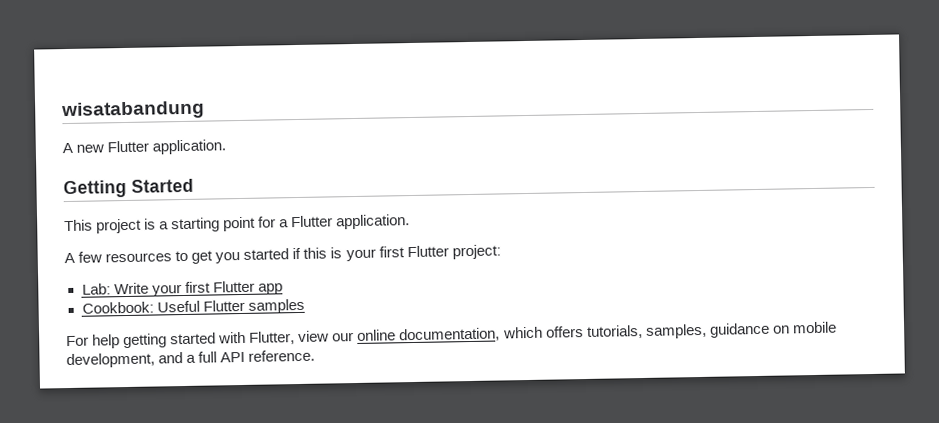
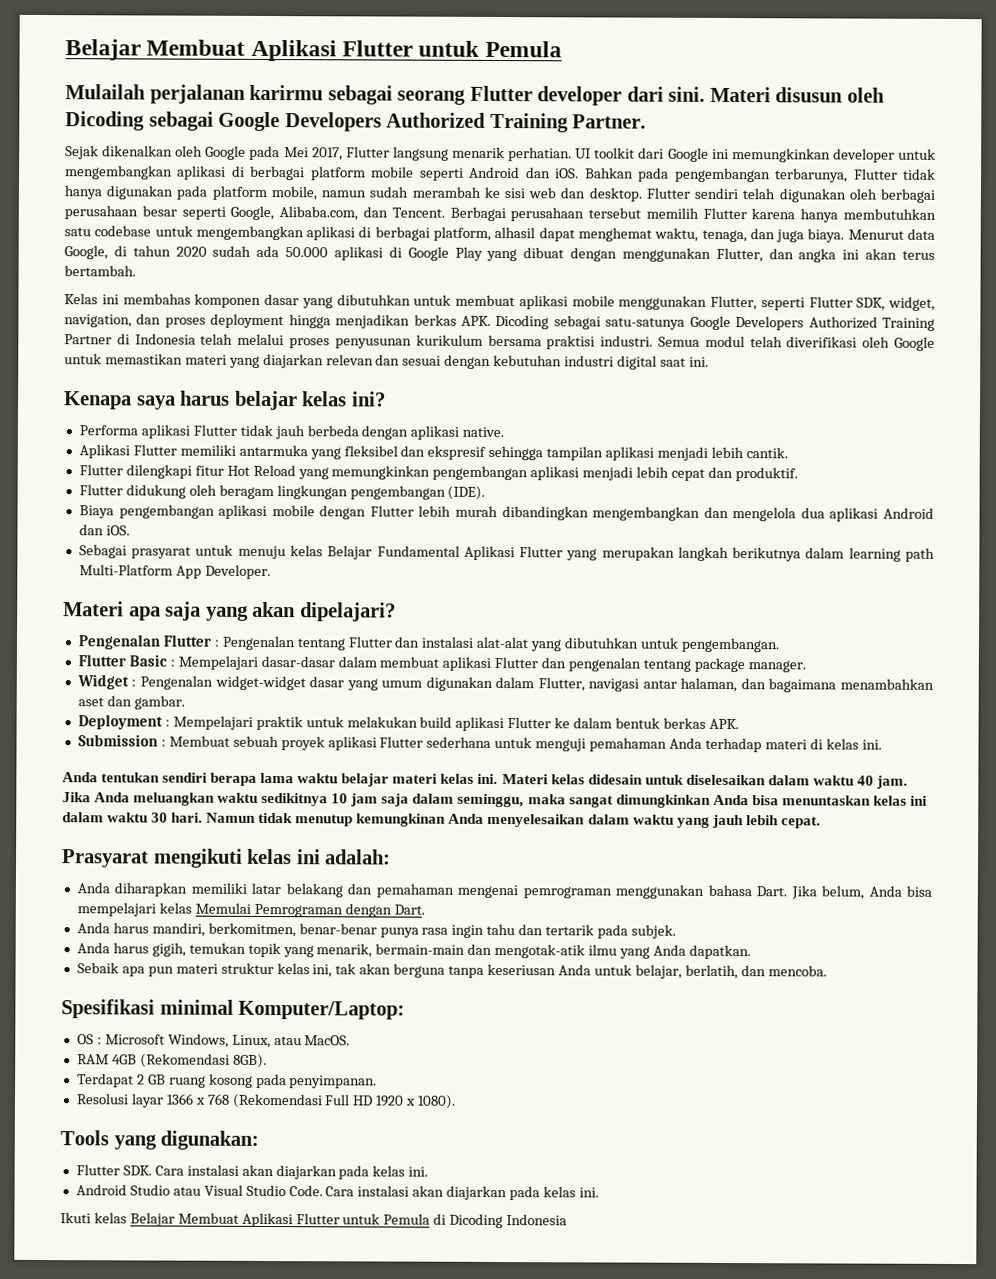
[61,100,205,121] [62,139,227,155] [63,178,194,199] [64,214,411,234] [64,244,501,264] [81,280,283,297] [81,298,305,314] [66,321,837,349] [66,349,316,369] wisatabandung // A new Flutter application. // Getting Started // This project is a starting point for a Flutter application. // A few resources to get you started if this is your first Flutter project: // Lab: Write your first Flutter app // Cookbook: Useful Flutter samples // For help getting started with Flutter, view our online documentation, which offers tutorials, samples, guidance on mobile development, and a full API reference. -> [65,39,562,62] [65,84,885,106] [65,111,647,133] [65,145,936,163] [65,165,936,183] [64,185,935,203] [64,205,937,223] [64,225,935,243] [64,245,936,263] [64,265,136,277] [64,293,935,311] [64,313,936,331] [64,333,935,351] [64,353,709,370] [64,390,386,411] [78,424,505,440] [78,444,788,461] [78,464,798,482] [78,484,486,500] [78,504,935,522] [78,524,130,536] [78,544,935,562] [78,564,271,580] [63,601,396,622] [77,634,780,653] [77,654,806,673] [76,674,934,693] [77,695,185,710] [77,714,739,732] [77,734,882,753] [62,772,908,789] [62,792,927,808] [62,812,821,829] [62,848,392,868] [76,882,932,900] [76,902,425,918] [76,922,676,939] [76,942,751,960] [76,962,827,980] [61,999,406,1020] [76,1033,351,1049] [76,1053,267,1068] [76,1073,378,1089] [75,1093,457,1109] [60,1130,260,1150] [75,1164,429,1180] [75,1184,599,1201] [60,1212,568,1229] Belajar Membuat Aplikasi Flutter untuk Pemula // Mulailah perjalanan karirmu sebagai seorang Flutter developer dari sini. Materi disusun oleh Dicoding sebagai Google Developers Authorized Training Partner. // Sejak dikenalkan oleh Google pada Mei 2017, Flutter langsung menarik perhatian. UI toolkit dari Google ini memungkinkan developer untuk mengembangkan aplikasi di berbagai platform mobile seperti Android dan iOS. Bahkan pada pengembangan terbarunya, Flutter tidak hanya digunakan pada platform mobile, namun sudah merambah ke sisi web dan desktop. Flutter sendiri telah digunakan oleh berbagai perusahaan besar seperti Google, Alibaba.com, dan Tencent. Berbagai perusahaan tersebut memilih Flutter karena hanya membutuhkan satu codebase untuk mengembangkan aplikasi di berbagai platform, alhasil dapat menghemat waktu, tenaga, dan juga biaya. Menurut data Google, di tahun 2020 sudah ada 50.000 aplikasi di Google Play yang dibuat dengan menggunakan Flutter, dan angka ini akan terus bertambah. // Kelas ini membahas komponen dasar yang dibutuhkan untuk membuat aplikasi mobile menggunakan Flutter, seperti Flutter SDK, widget, navigation, dan proses deployment hingga menjadikan berkas APK. Dicoding sebagai satu-satunya Google Developers Authorized Training Partner di Indonesia telah melalui proses penyusunan kurikulum bersama praktisi industri. Semua modul telah diverifikasi oleh Google untuk memastikan materi yang diajarkan relevan dan sesuai dengan kebutuhan industri digital saat ini. // Kenapa saya harus belajar kelas ini? // Performa aplikasi Flutter tidak jauh berbeda dengan aplikasi native. // Aplikasi Flutter memiliki antarmuka yang fleksibel dan ekspresif sehingga tampilan aplikasi menjadi lebih cantik. // Flutter dilengkapi fitur Hot Reload yang memungkinkan pengembangan aplikasi menjadi lebih cepat dan produktif. // Flutter didukung oleh beragam lingkungan pengembangan (IDE). // Biaya pengembangan aplikasi mobile dengan Flutter lebih murah dibandingkan mengembangkan dan mengelola dua aplikasi Android dan iOS. // Sebagai prasyarat untuk menuju kelas Belajar Fundamental Aplikasi Flutter yang merupakan langkah berikutnya dalam learning path Multi-Platform App Developer. // Materi apa saja yang akan dipelajari? // Pengenalan Flutter : Pengenalan tentang Flutter dan instalasi alat-alat yang dibutuhkan untuk pengembangan. // Flutter Basic : Mempelajari dasar-dasar dalam membuat aplikasi Flutter dan pengenalan tentang package manager. // Widget : Pengenalan widget-widget dasar yang umum digunakan dalam Flutter, navigasi antar halaman, dan bagaimana menambahkan aset dan gambar. // Deployment : Mempelajari praktik untuk melakukan build aplikasi Flutter ke dalam bentuk berkas APK. // Submission : Membuat sebuah proyek aplikasi Flutter sederhana untuk menguji pemahaman Anda terhadap materi di kelas ini. // Anda tentukan sendiri berapa lama waktu belajar materi kelas ini. Materi kelas didesain untuk diselesaikan dalam waktu 40 jam. Jika Anda meluangkan waktu sedikitnya 10 jam saja dalam seminggu, maka sangat dimungkinkan Anda bisa menuntaskan kelas ini dalam waktu 30 hari. Namun tidak menutup kemungkinan Anda menyelesaikan dalam waktu yang jauh lebih cepat. // Prasyarat mengikuti kelas ini adalah: // Anda diharapkan memiliki latar belakang dan pemahaman mengenai pemrograman menggunakan bahasa Dart. Jika belum, Anda bisa mempelajari kelas Memulai Pemrograman dengan Dart. // Anda harus mandiri, berkomitmen, benar-benar punya rasa ingin tahu dan tertarik pada subjek. // Anda harus gigih, temukan topik yang menarik, bermain-main dan mengotak-atik ilmu yang Anda dapatkan. // Sebaik apa pun materi struktur kelas ini, tak akan berguna tanpa keseriusan Anda untuk belajar, berlatih, dan mencoba. // Spesifikasi minimal Komputer/Laptop: // OS : Microsoft Windows, Linux, atau MacOS. // RAM 4GB (Rekomendasi 8GB). // Terdapat 2 GB ruang kosong pada penyimpanan. // Resolusi layar 1366 x 768 (Rekomendasi Full HD 1920 x 1080). // Tools yang digunakan: // Flutter SDK. Cara instalasi akan diajarkan pada kelas ini. // Android Studio atau Visual Studio Code. Cara instalasi akan diajarkan pada kelas ini. // Ikuti kelas Belajar Membuat Aplikasi Flutter untuk Pemula di Dicoding Indonesia

